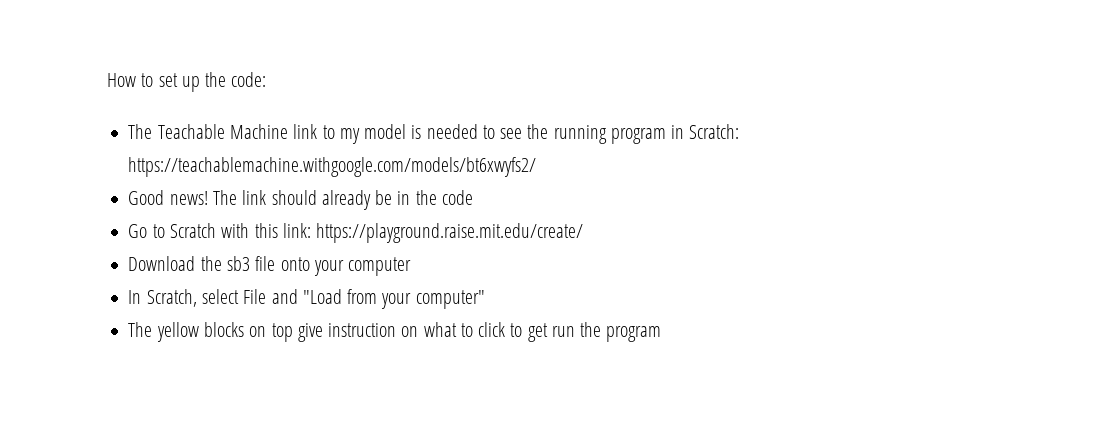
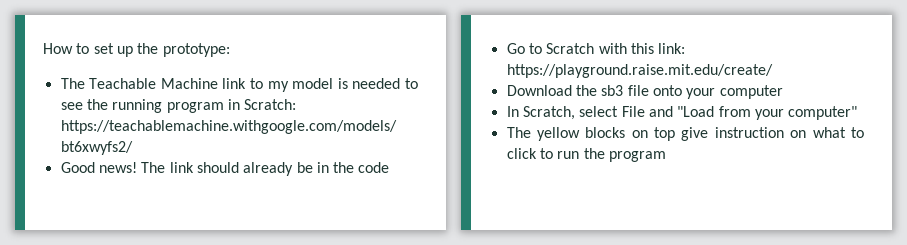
[231,72,267,87] code: -> [162,43,230,57] prototype:
[527,323,548,342] get -> (553, 153) none

